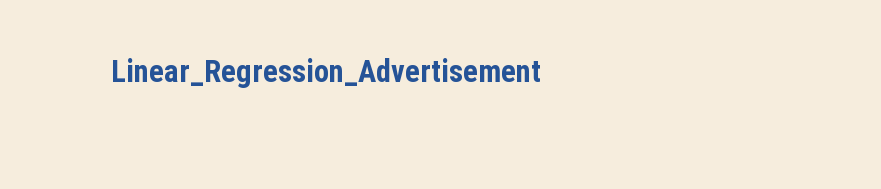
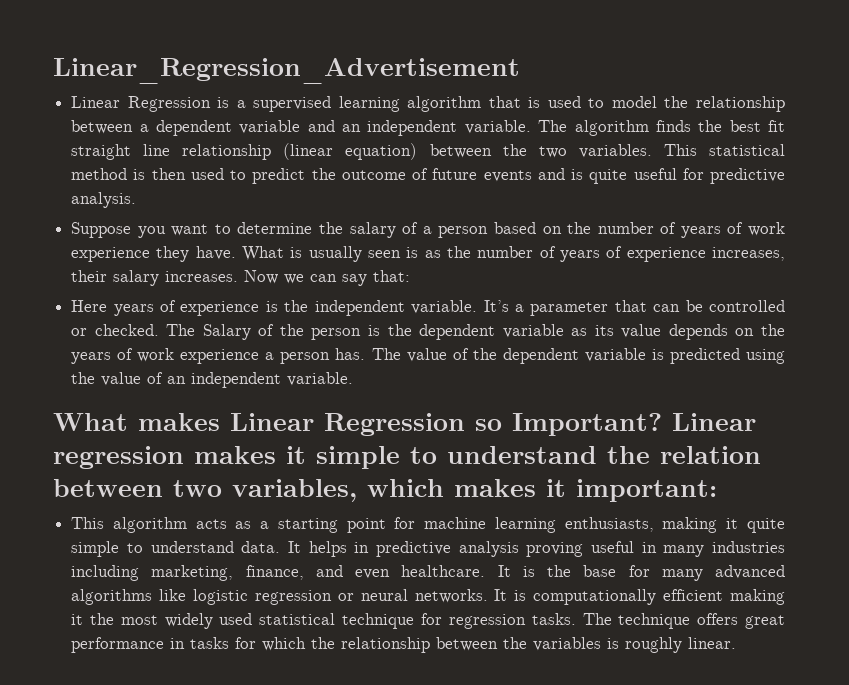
(541, 73) none -> [71,96,785,112] [71,120,786,136] [71,143,785,160] [71,168,786,184] [71,192,137,208] [71,222,786,238] [71,246,786,262] [71,270,411,286] [71,300,786,316] [71,324,786,340] [71,348,785,364] [71,372,354,388] [53,413,756,436] [53,446,761,469] [53,479,717,502] [71,517,785,533] [71,541,785,557] [71,565,785,581] [71,589,785,605] [71,613,786,629] [71,637,737,653] // Linear Regression is a supervised learning algorithm that is used to model the relationship between a dependent variable and an independent variable. The algorithm finds the best fit straight line relationship (linear equation) between the two variables. This statistical method is then used to predict the outcome of future events and is quite useful for predictive analysis. // Suppose you want to determine the salary of a person based on the number of years of work experience they have. What is usually seen is as the number of years of experience increases, their salary increases. Now we can say that: // Here years of experience is the independent variable. It’s a parameter that can be controlled or checked. The Salary of the person is the dependent variable as its value depends on the years of work experience a person has. The value of the dependent variable is predicted using the value of an independent variable. // What makes Linear Regression so Important? Linear regression makes it simple to understand the relation between two variables, which makes it important: // This algorithm acts as a starting point for machine learning enthusiasts, making it quite simple to understand data. It helps in predictive analysis proving useful in many industries including marketing, finance, and even healthcare. It is the base for many advanced algorithms like logistic regression or neural networks. It is computationally efficient making it the most widely used statistical technique for regression tasks. The technique offers great performance in tasks for which the relationship between the variables is roughly linear.

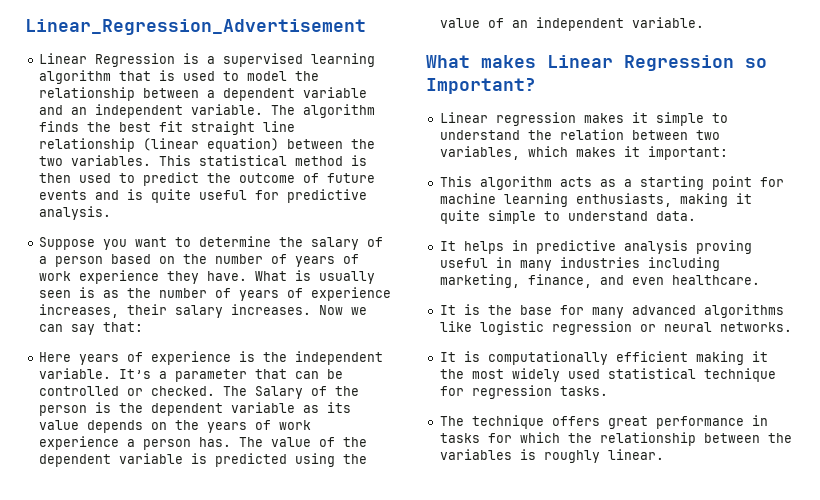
(662, 424) none -> (536, 86) //
(281, 547) none -> (696, 216) //
(486, 571) none -> (760, 280) //
(488, 596) none -> (792, 327) //
(576, 619) none -> (608, 391) //

